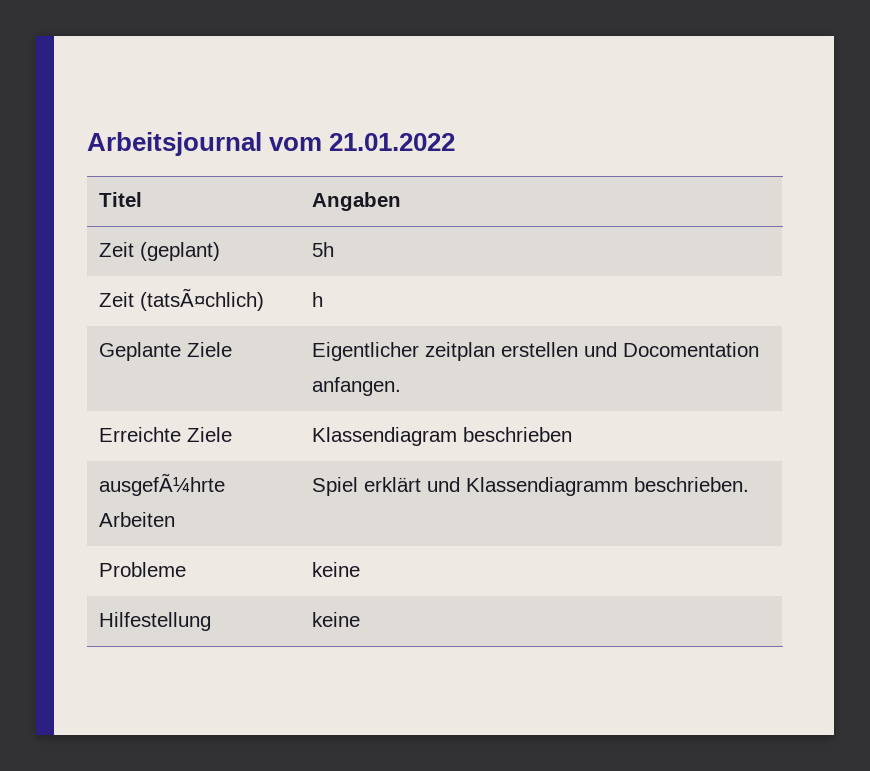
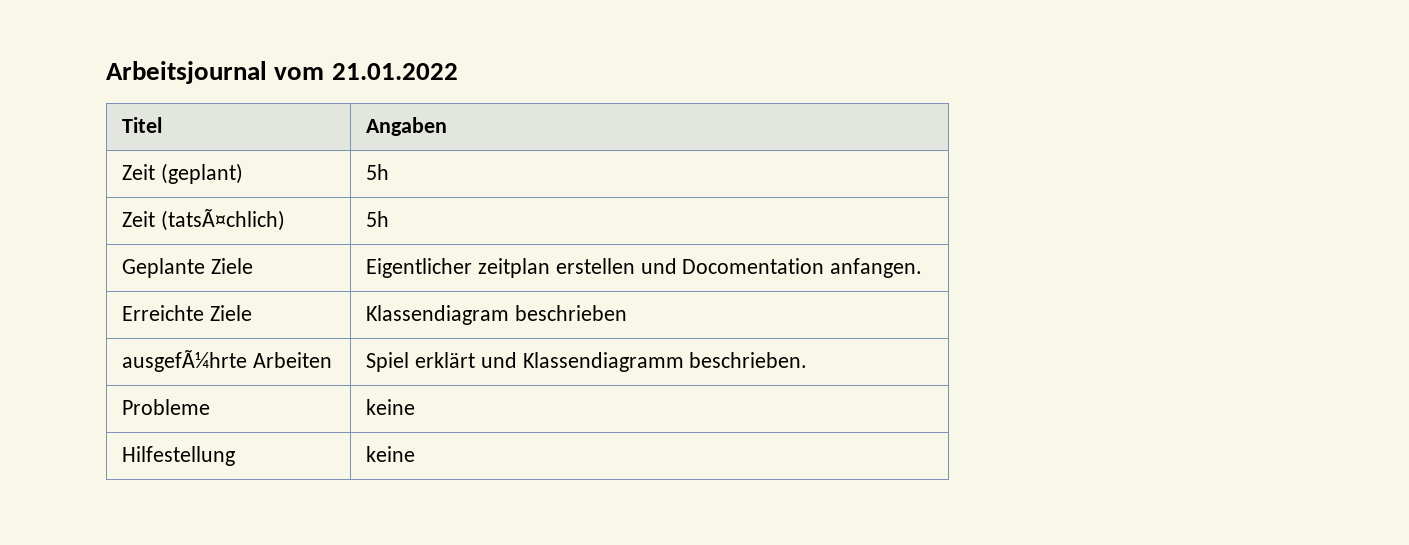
[311,292,323,307] h -> [366,211,390,227] 5h

